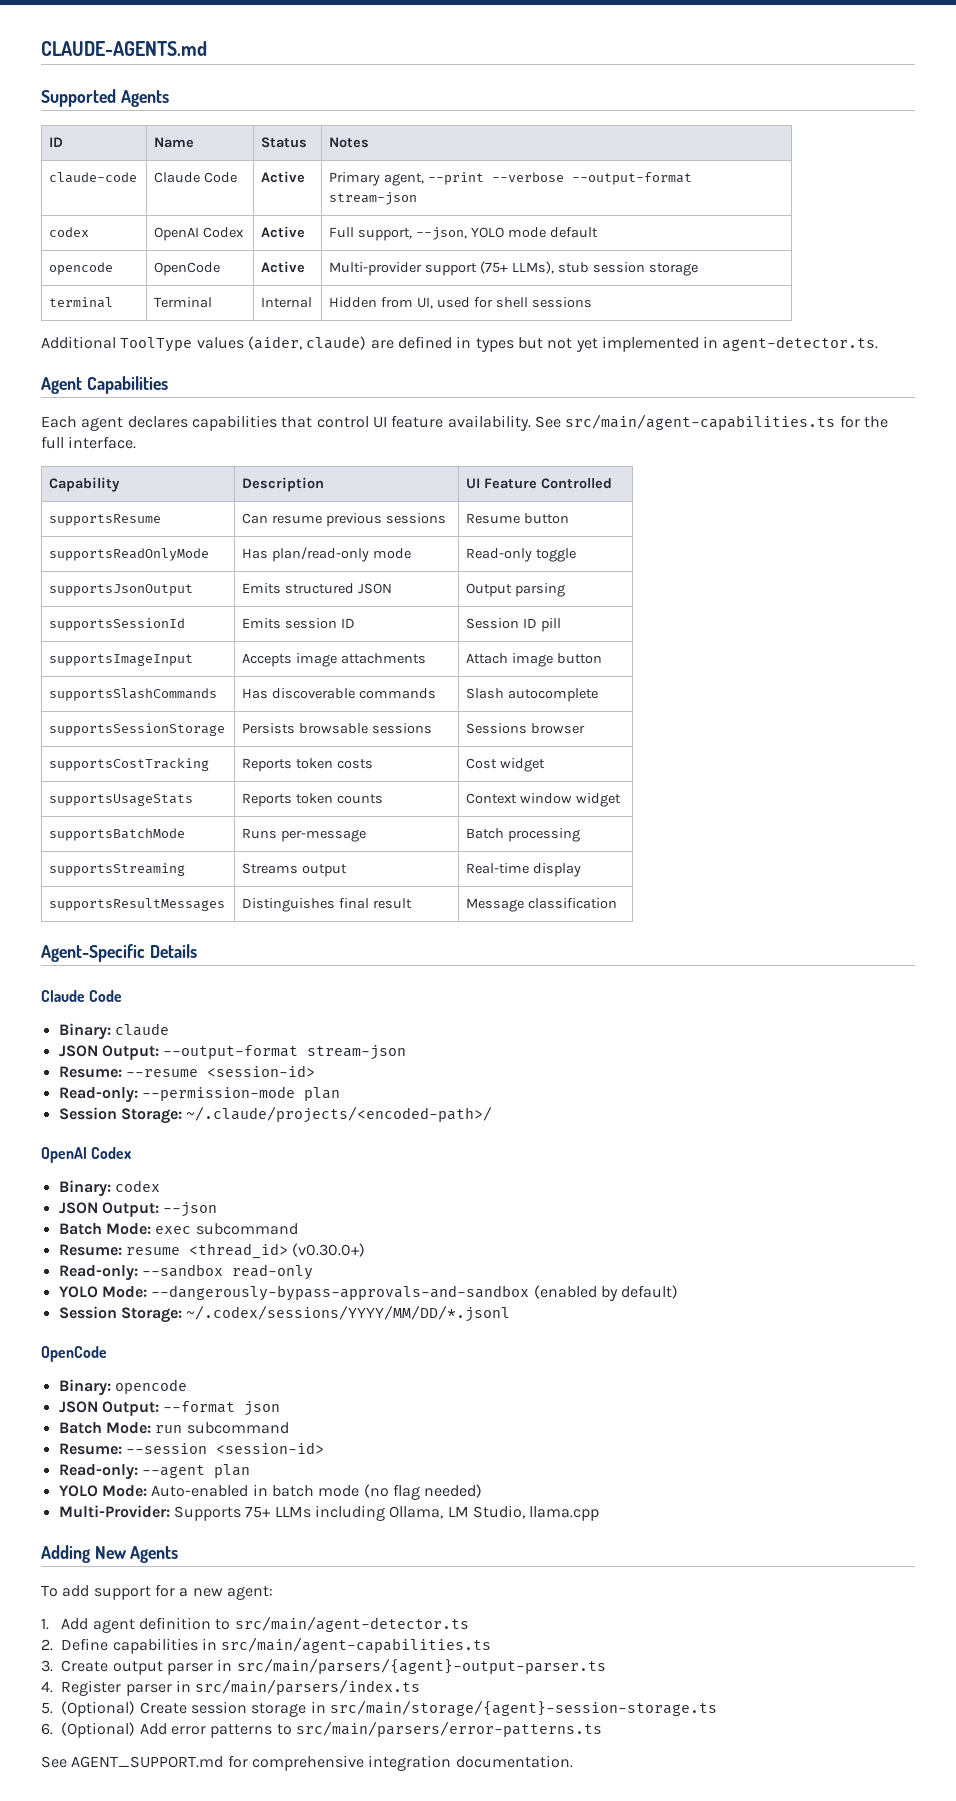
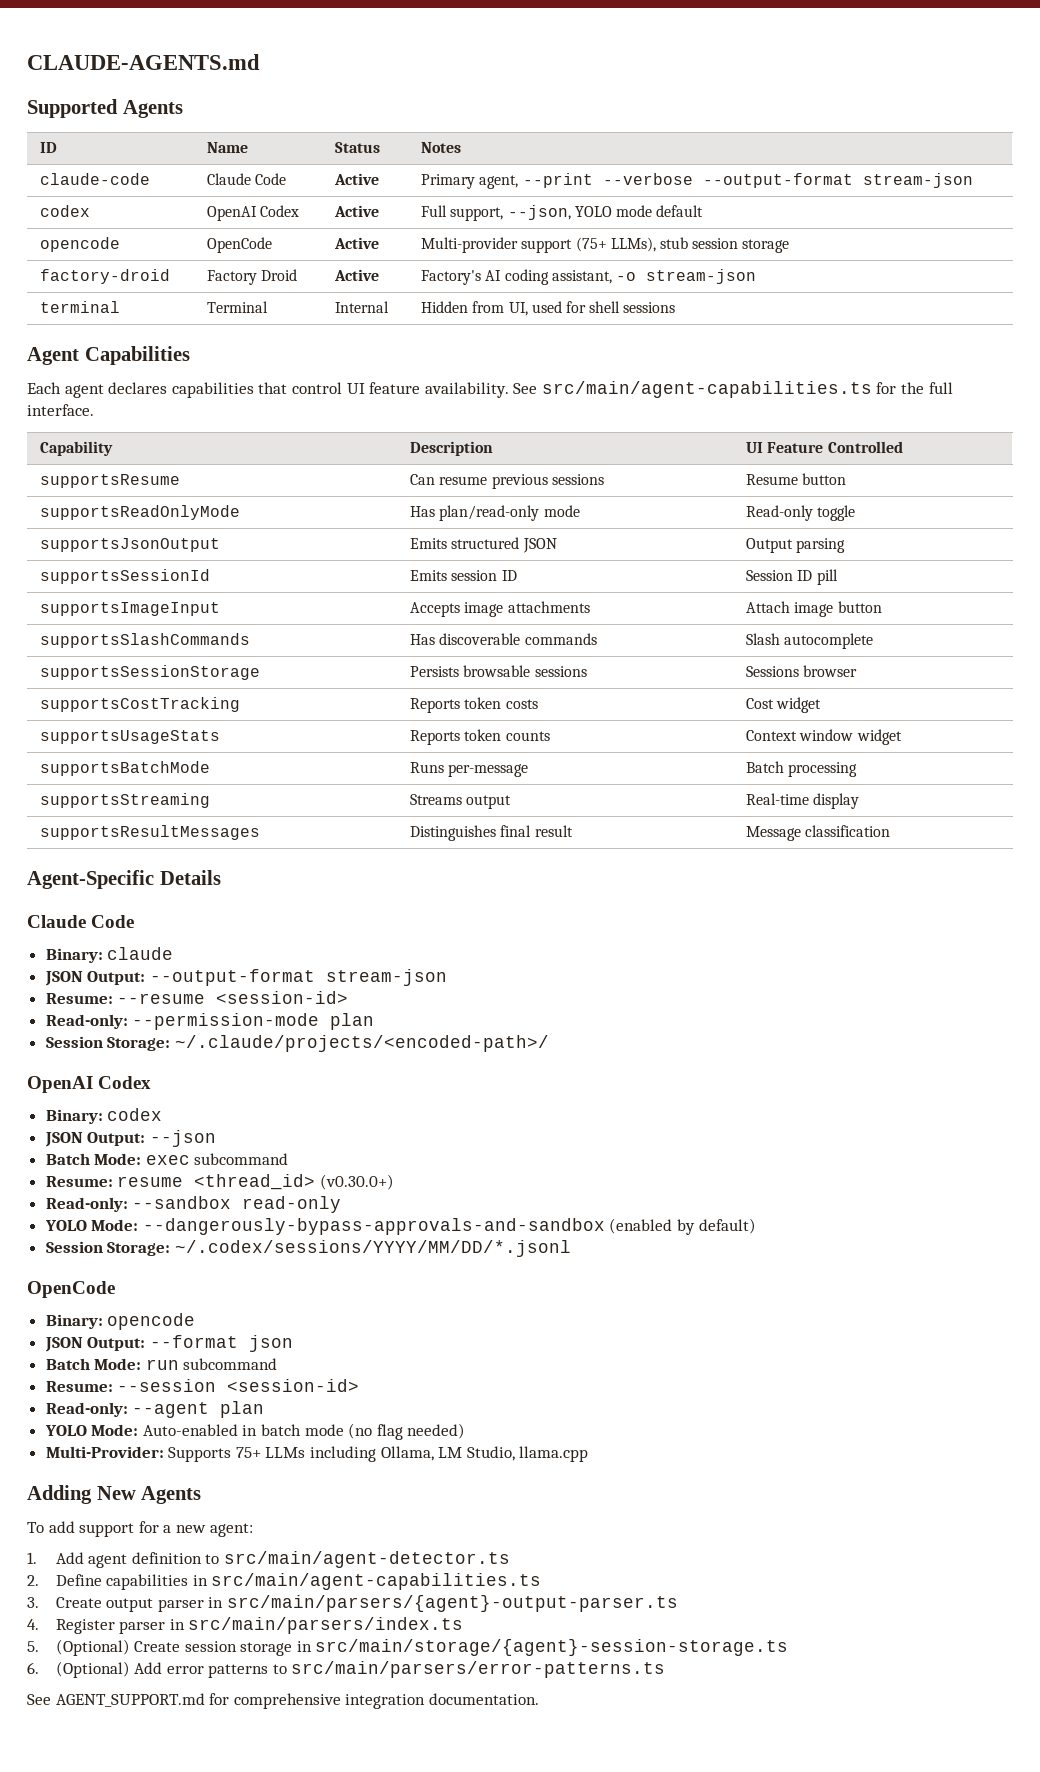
(698, 269) none -> [40,269,171,284] [207,269,298,285] [334,269,380,281] [421,269,756,285] // factory-droid | Factory Droid | Active | Factory's AI coding assistant, -o stream-json
[41,336,879,352] // Additional ToolType values (aider, claude) are defined in types but not yet implemented in agent-detector.ts. -> (676, 307) none

